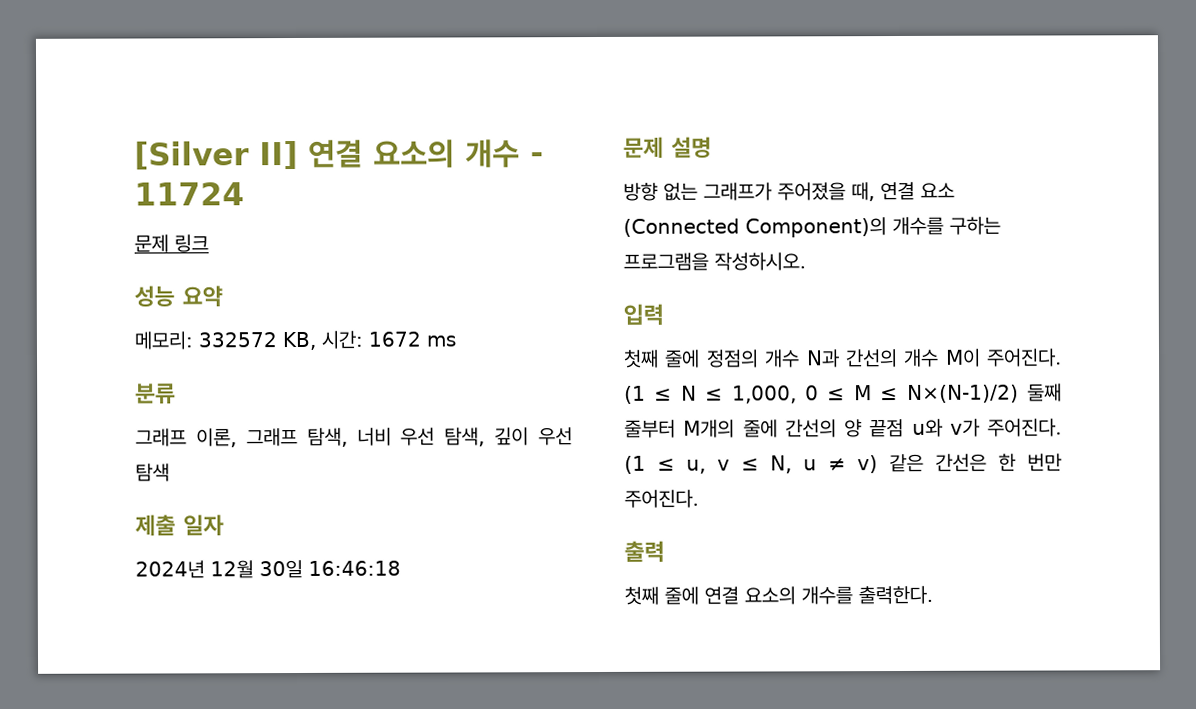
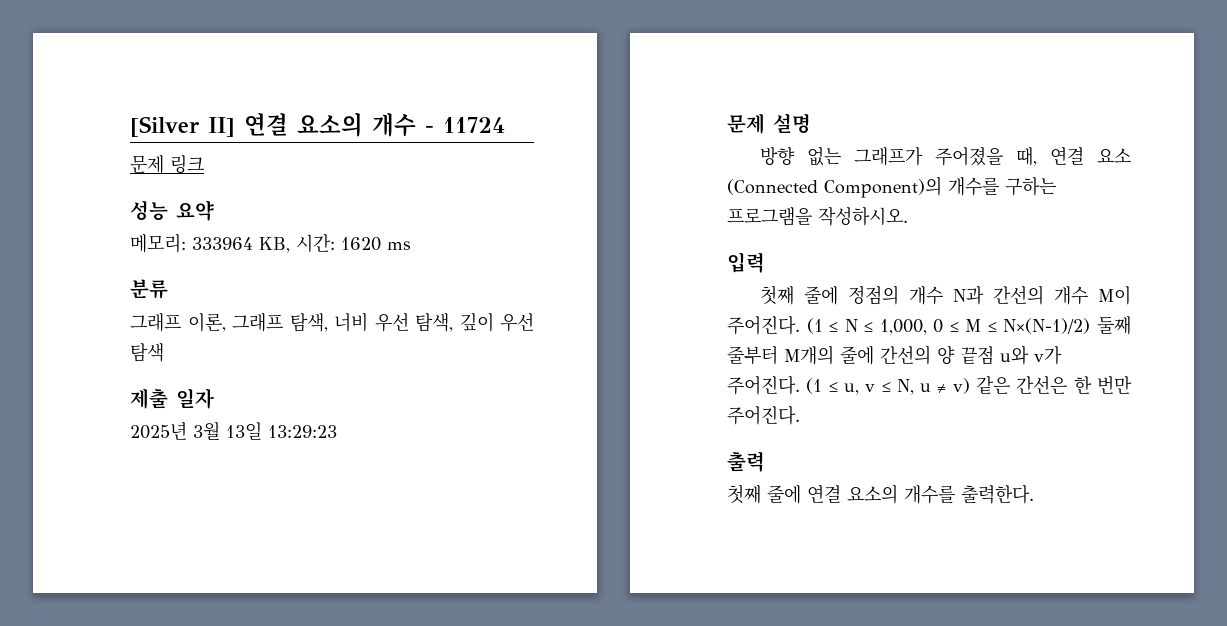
[198,332,277,348] 332572 -> [192,237,253,250] 333964
[368,331,421,347] 1672 -> [341,237,381,251] 1620
[135,559,401,579] 2024년 12월 30일 16:46:18 -> [130,421,337,440] 2025년 3월 13일 13:29:23

